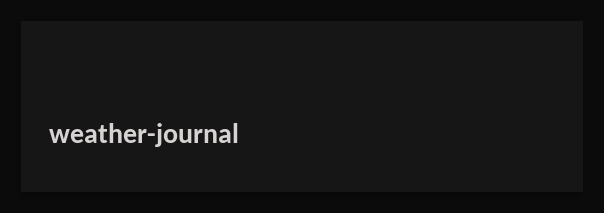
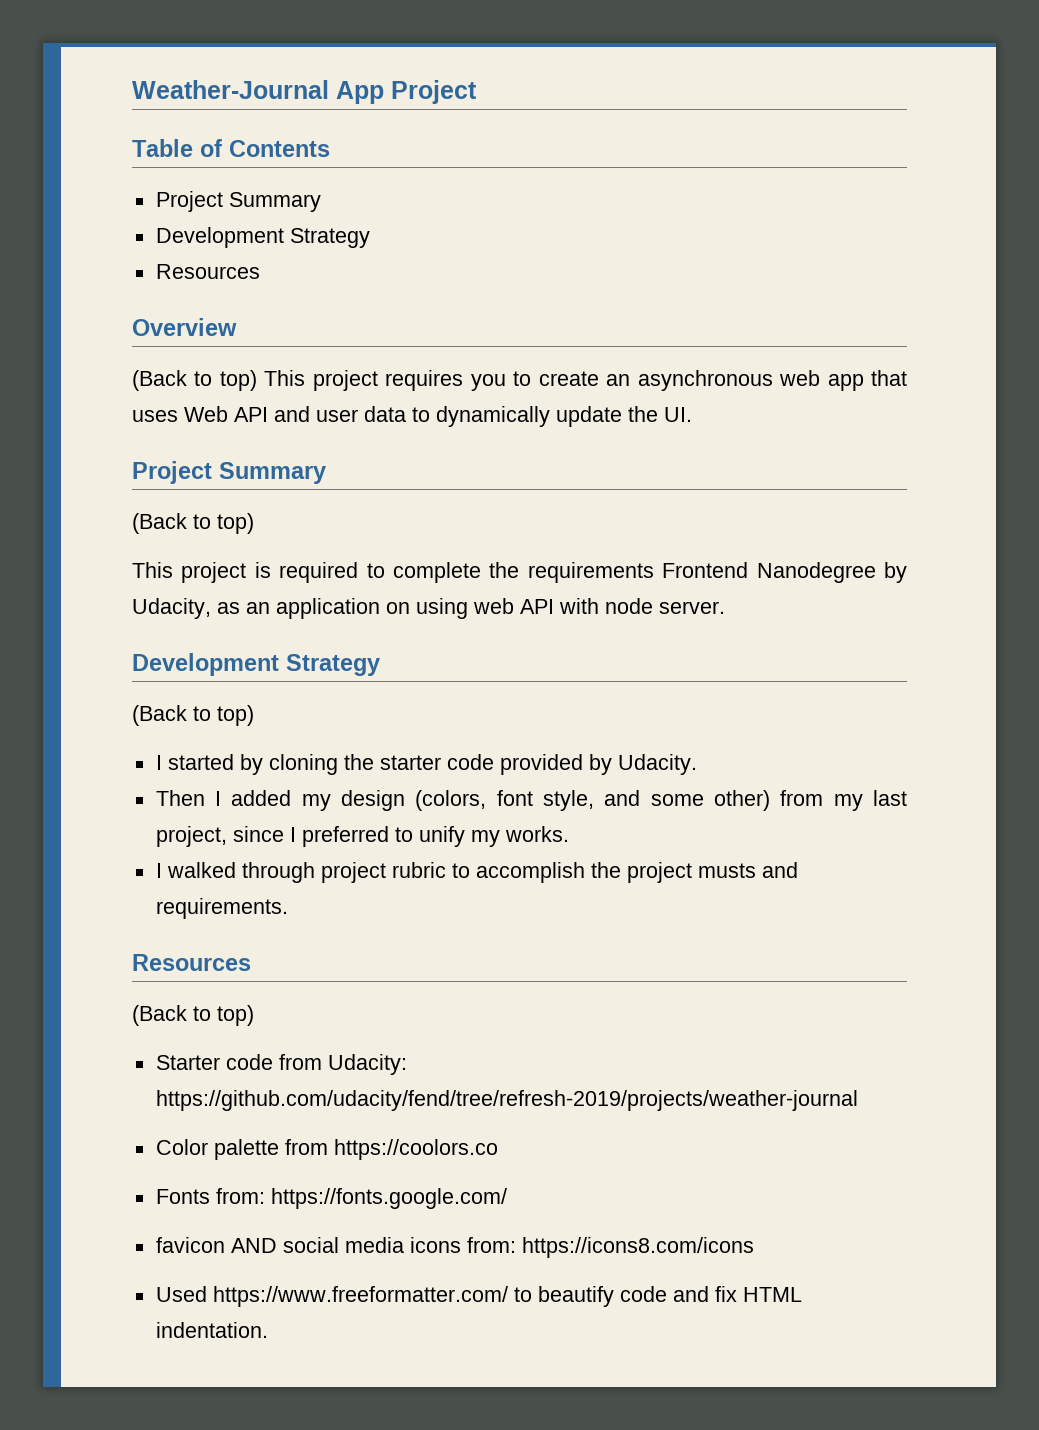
[49,123,239,147] weather-journal -> [132,80,477,104] [132,139,330,157] [155,191,321,212] [155,227,370,248] [155,264,260,279] [132,318,237,336] [132,370,907,391] [132,406,692,427] [132,461,326,484] [132,513,254,534] [132,562,907,583] [132,598,725,619] [132,653,380,676] [132,705,254,726] [155,754,697,775] [155,790,908,811] [155,826,569,847] [155,862,798,883] [155,898,288,919] [132,954,251,971] [132,1005,254,1026] [155,1054,407,1075] [155,1090,858,1111] [155,1139,498,1160] [155,1188,507,1209] [155,1237,754,1258] [155,1286,802,1307] [155,1322,268,1338] Weather-Journal App Project // Table of Contents // Project Summary // Development Strategy // Resources // Overview // (Back to top) This project requires you to create an asynchronous web app that uses Web API and user data to dynamically update the UI. // Project Summary // (Back to top) // This project is required to complete the requirements Frontend Nanodegree by Udacity, as an application on using web API with node server. // Development Strategy // (Back to top) // I started by cloning the starter code provided by Udacity. // Then I added my design (colors, font style, and some other) from my last project, since I preferred to unify my works. // I walked through project rubric to accomplish the project musts and requirements. // Resources // (Back to top) // Starter code from Udacity: https://github.com/udacity/fend/tree/refresh-2019/projects/weather-journal // Color palette from https://coolors.co // Fonts from: https://fonts.google.com/ // favicon AND social media icons from: https://icons8.com/icons // Used https://www.freeformatter.com/ to beautify code and fix HTML indentation.

